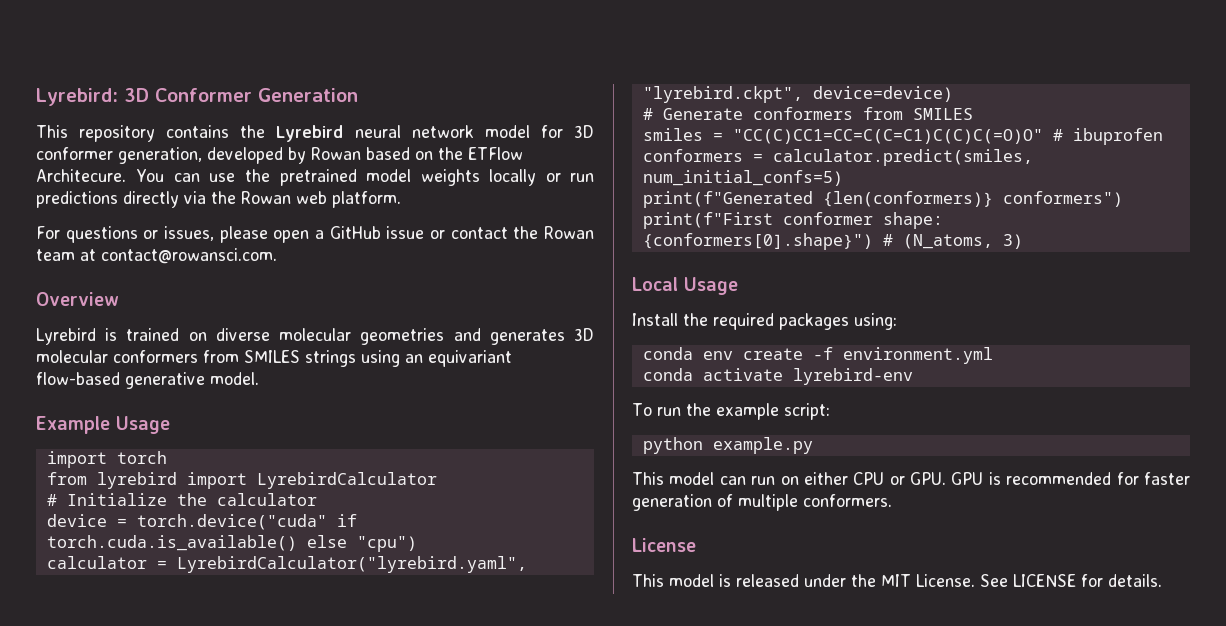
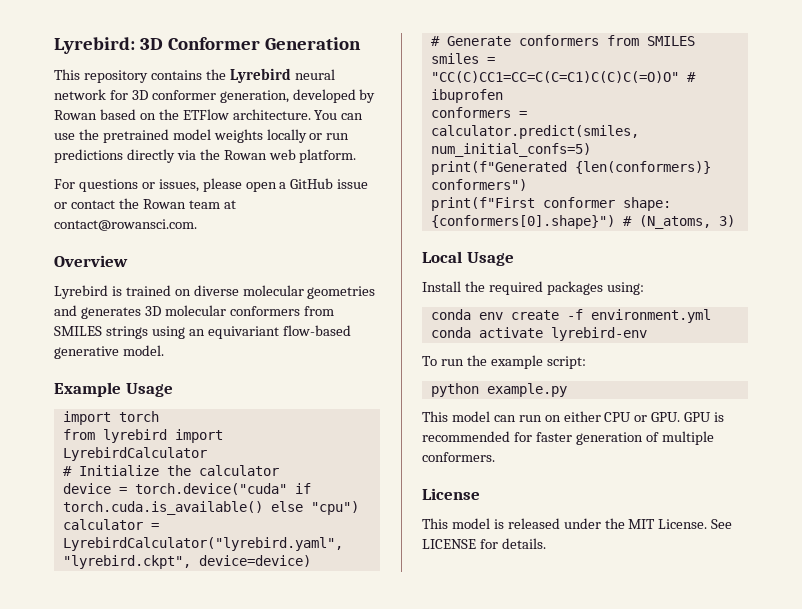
[484,125,530,138] model -> (106, 94) none
[36,169,126,182] Architecure. -> [232,109,311,120] architecture.

